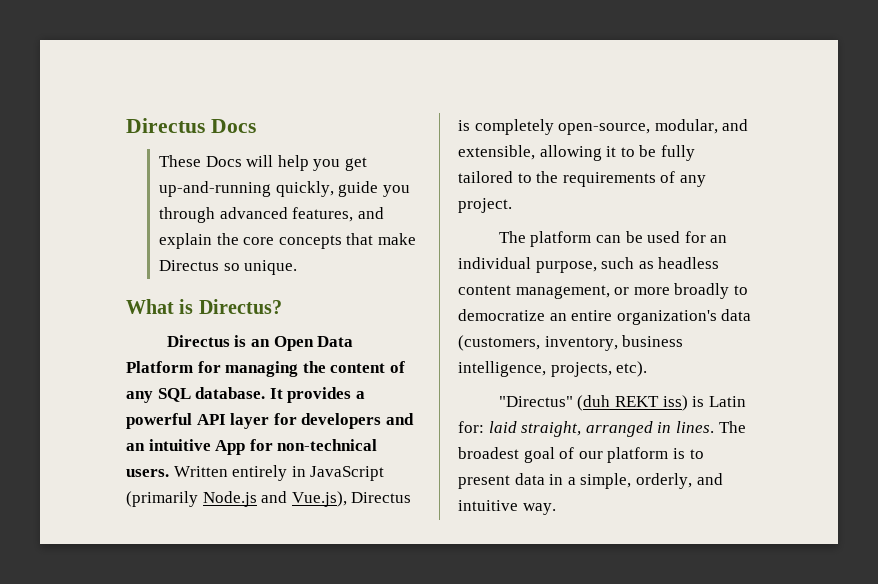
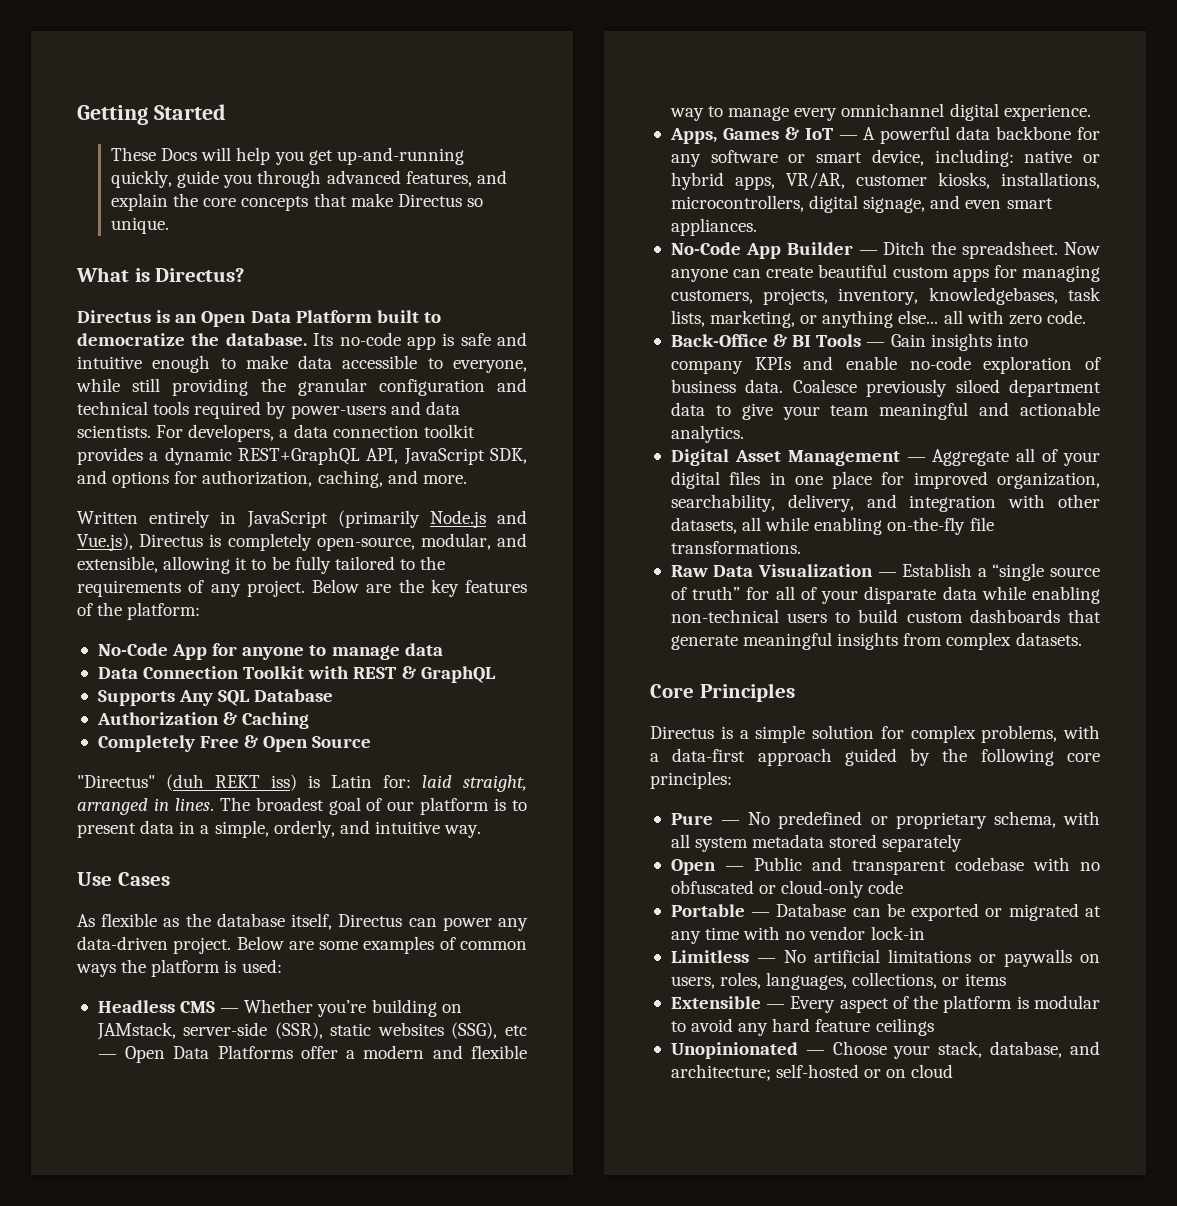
[126,118,256,133] Directus Docs -> [77,104,226,125] Getting Started
[197,361,405,377] [126,387,365,403] [126,413,414,429] [126,439,378,455] [126,469,169,477] for managing the content of any SQL database. It provides a powerful API layer for developers and an intuitive App for non-technical users. -> [376,310,441,323] [77,332,527,350] [77,355,527,373] [76,378,527,396] [77,401,460,419] [77,424,475,442] [77,447,527,465] [77,470,467,488] built to democratize the database. Its no-code app is safe and intuitive enough to make data accessible to everyone, while still providing the granular configuration and technical tools required by power-users and data scientists. For developers, a data connection toolkit provides a dynamic REST+GraphQL API, JavaScript SDK, and options for authorization, caching, and more. //
[498,231,728,247] [458,257,720,273] [458,283,748,299] [458,309,752,325] [458,335,684,351] [458,361,648,377] // The platform can be used for an individual purpose, such as headless content management, or more broadly to democratize an entire organization's data (customers, inventory, business intelligence, projects, etc). -> [312,579,527,597] [77,602,201,620] [97,643,443,660] [97,666,496,683] [97,689,334,706] [96,712,310,729] [97,735,372,752] Below are the key features of the platform: // No-Code App for anyone to manage data // Data Connection Toolkit with REST & GraphQL // Supports Any SQL Database // Authorization & Caching // Completely Free & Open Source
(556, 509) none -> [77,872,170,886] [77,913,528,931] [77,936,527,954] [76,959,282,977] [97,999,462,1017] [96,1022,527,1040] [97,1045,527,1063] [669,103,1091,121] [669,126,1100,144] [670,149,1100,167] [670,172,1100,190] [670,195,1053,213] [670,218,757,236] [670,241,1100,259] [670,264,1100,282] [670,287,1101,305] [670,310,1086,328] [670,333,1028,351] [670,356,1101,374] [670,379,1101,397] [670,402,1100,420] [670,425,744,443] [670,448,1100,466] [670,471,1100,489] [670,494,1100,512] [670,517,994,535] [670,541,801,554] [670,563,1100,581] [670,586,1100,604] [670,609,1101,623] [670,632,1082,650] [650,683,795,702] [650,725,1100,743] [650,748,1100,766] [650,771,732,789] [670,811,1100,829] [670,834,963,852] [670,857,1100,875] [670,880,904,898] [670,903,1101,921] [670,926,925,944] [670,949,1100,967] [670,972,1006,990] [670,995,1100,1013] [670,1018,934,1036] [670,1041,1100,1059] [670,1064,954,1081] // Use Cases // As flexible as the database itself, Directus can power any data-driven project. Below are some examples of common ways the platform is used: // Headless CMS — Whether you’re building on JAMstack, server-side (SSR), static websites (SSG), etc — Open Data Platforms offer a modern and flexible way to manage every omnichannel digital experience. // Apps, Games & IoT — A powerful data backbone for any software or smart device, including: native or hybrid apps, VR/AR, customer kiosks, installations, microcontrollers, digital signage, and even smart appliances. // No-Code App Builder — Ditch the spreadsheet. Now anyone can create beautiful custom apps for managing customers, projects, inventory, knowledgebases, task lists, marketing, or anything else... all with zero code. // Back-Office & BI Tools — Gain insights into company KPIs and enable no-code exploration of business data. Coalesce previously siloed department data to give your team meaningful and actionable analytics. // Digital Asset Management — Aggregate all of your digital files in one place for improved organization, searchability, delivery, and integration with other datasets, all while enabling on-the-fly file transformations. // Raw Data Visualization — Establish a “single source of truth” for all of your disparate data while enabling non-technical users to build custom dashboards that generate meaningful insights from complex datasets. // Core Principles // Directus is a simple solution for complex problems, with a data-first approach guided by the following core principles: // Pure — No predefined or proprietary schema, with all system metadata stored separately // Open — Public and transparent codebase with no obfuscated or cloud-only code // Portable — Database can be exported or migrated at any time with no vendor lock-in // Limitless — No artificial limitations or paywalls on users, roles, languages, collections, or items // Extensible — Every aspect of the platform is modular to avoid any hard feature ceilings // Unopinionated — Choose your stack, database, and architecture; self-hosted or on cloud

